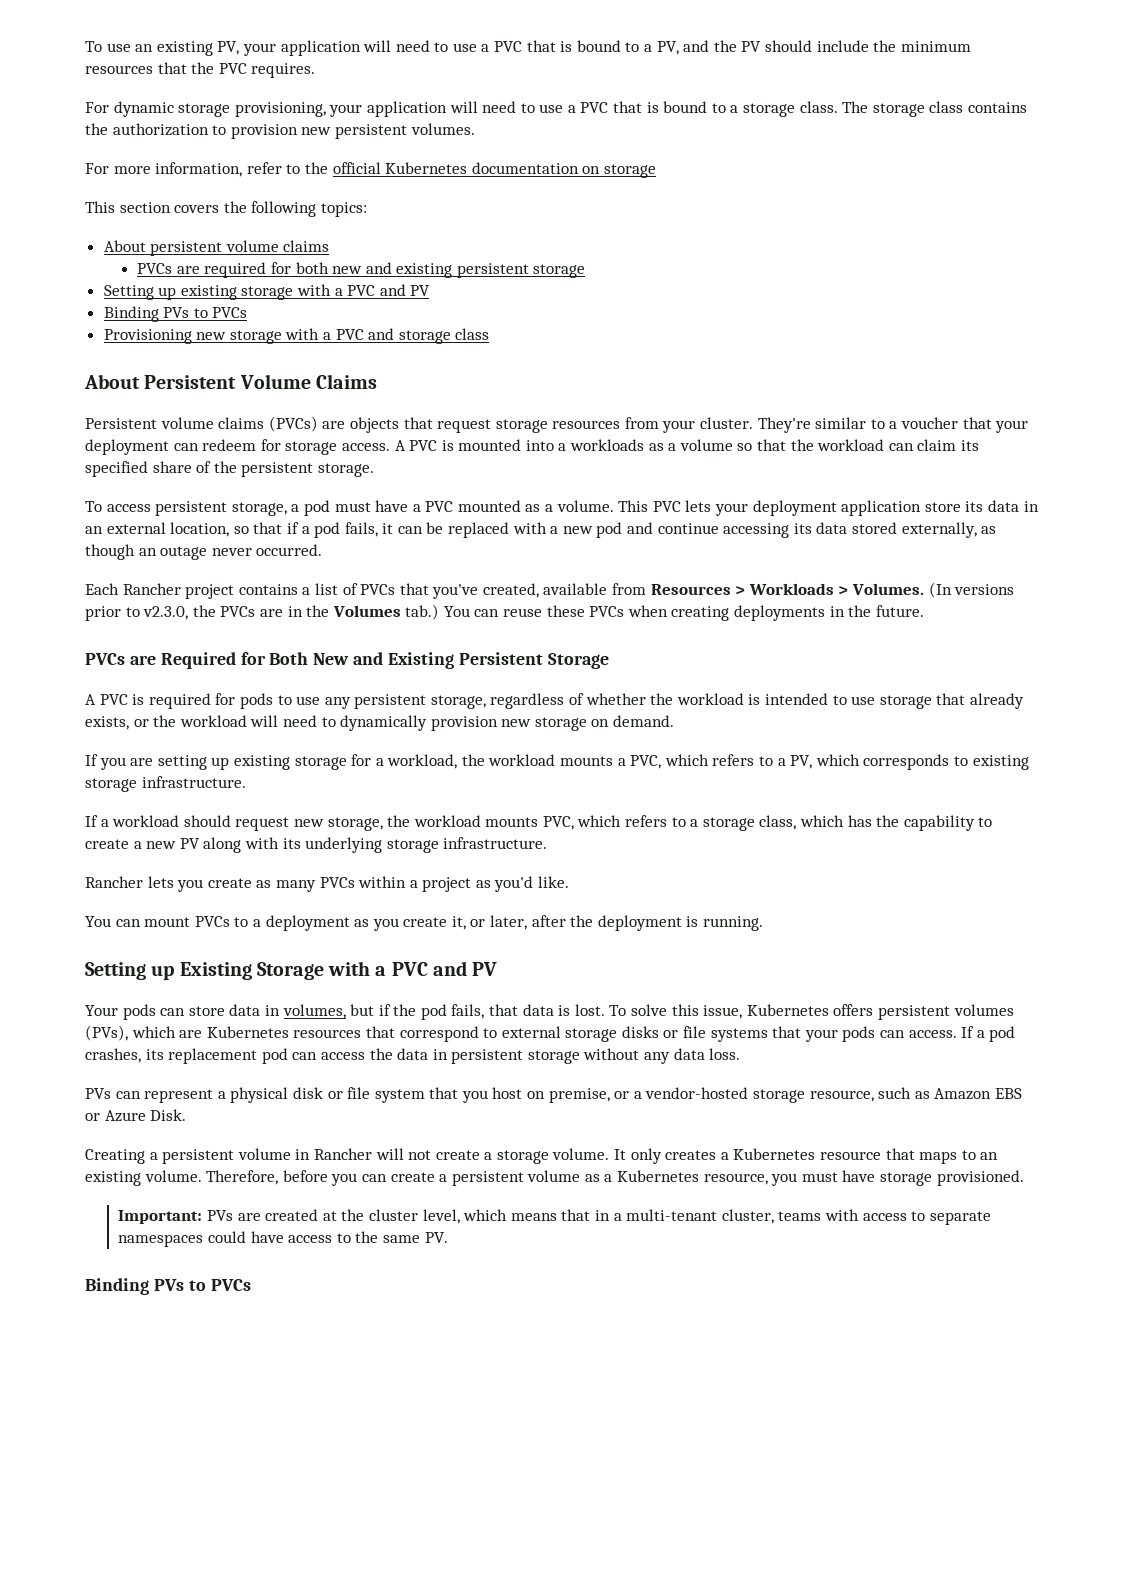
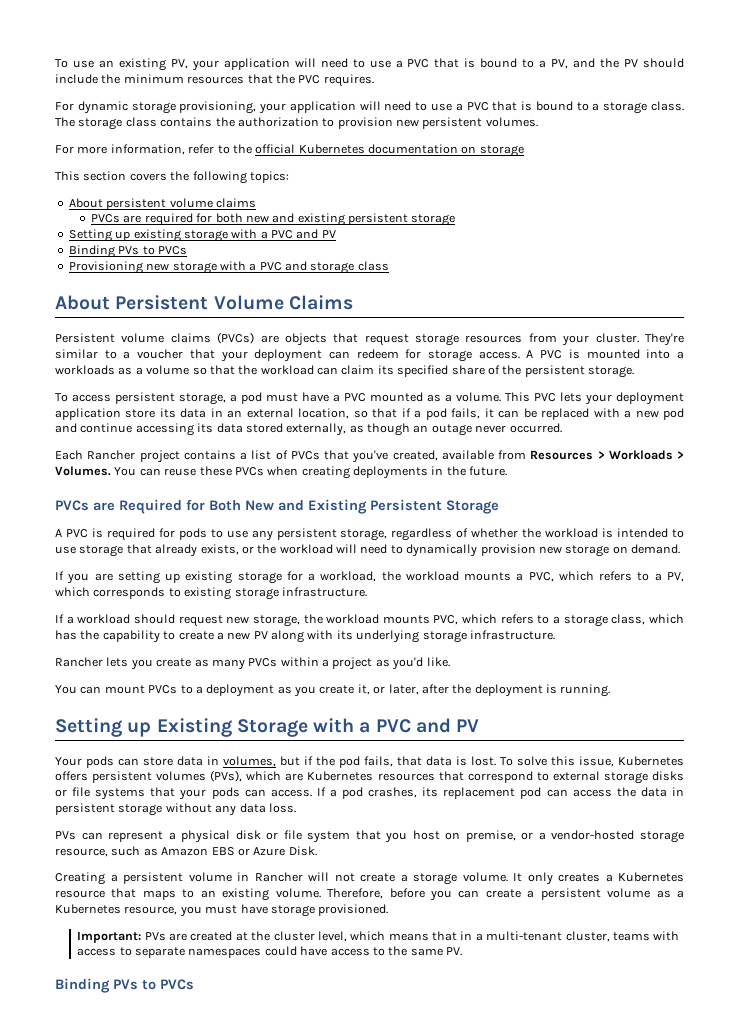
[928,582,1015,598] [85,604,440,621] (In versions prior to v2.3.0, the PVCs are in the Volumes tab.) -> (111, 471) none

